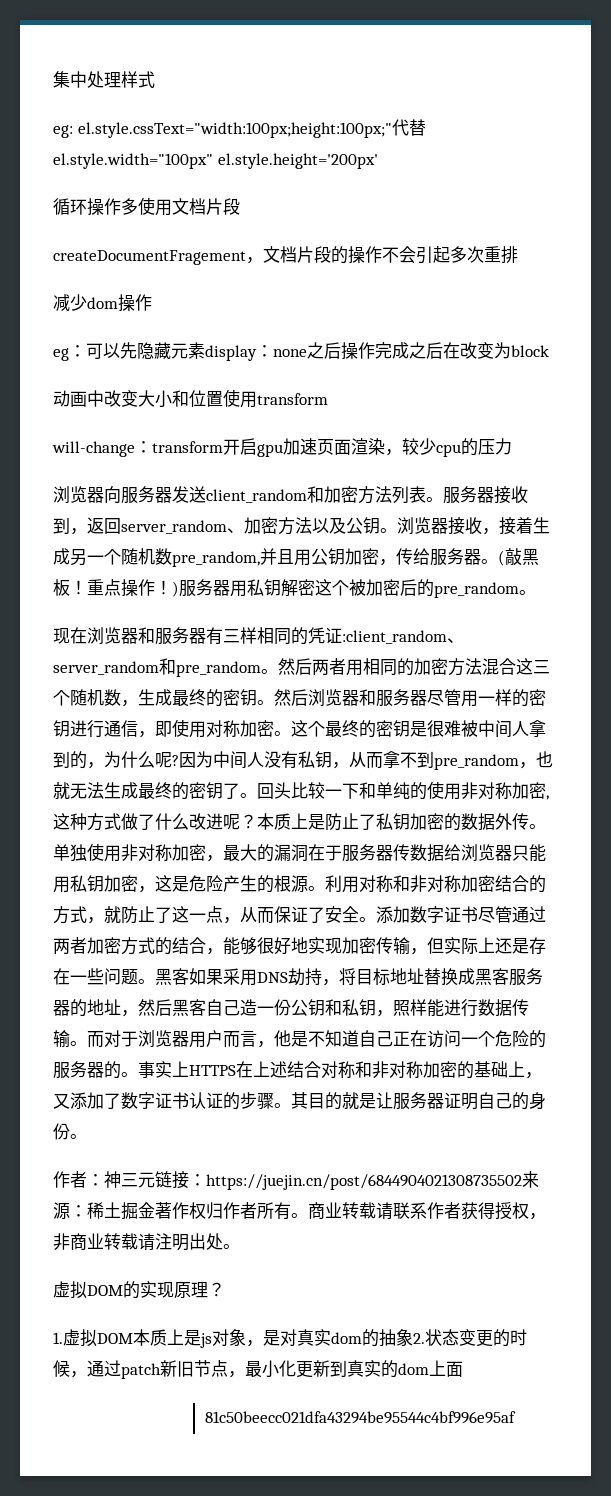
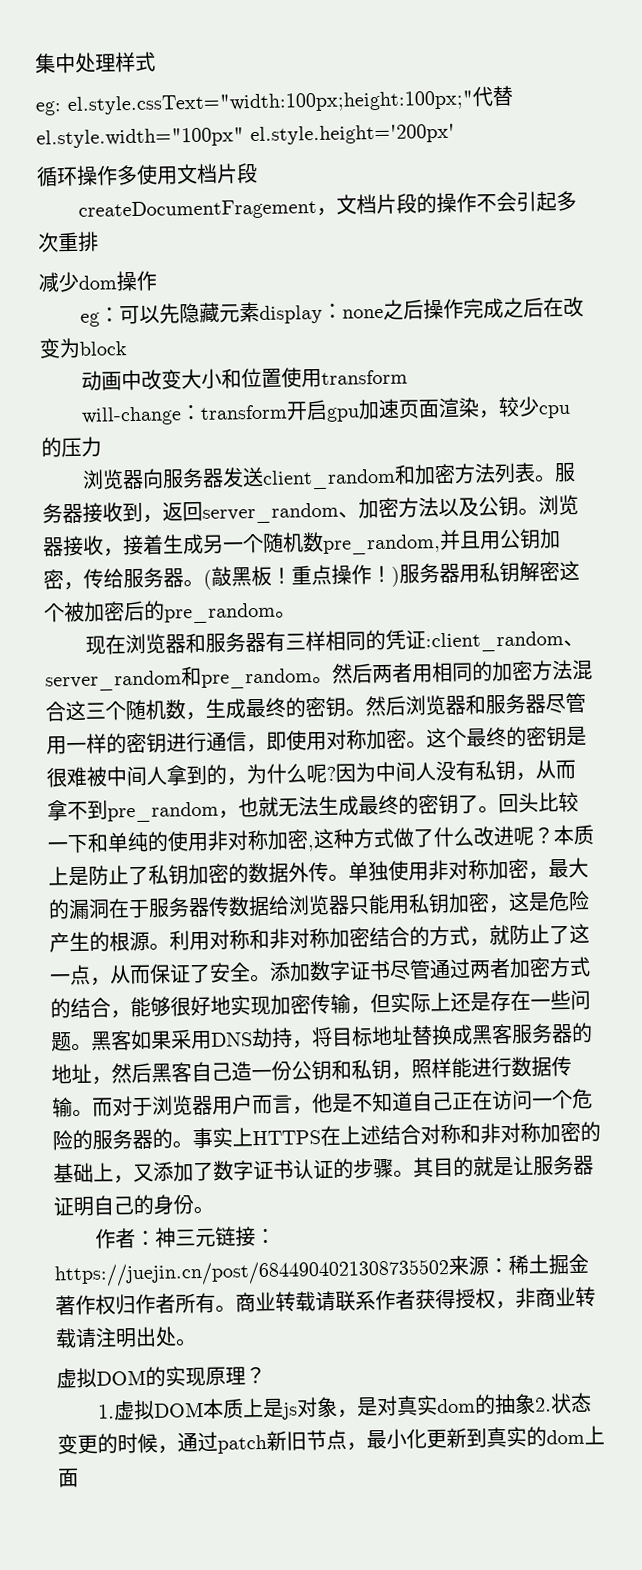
[204,1411,516,1424] // 81c50beecc021dfa43294be95544c4bf996e95af -> (79, 1478) none

